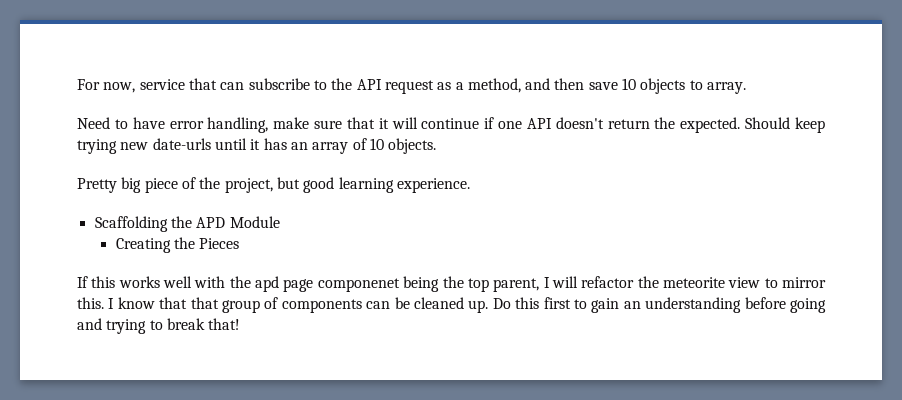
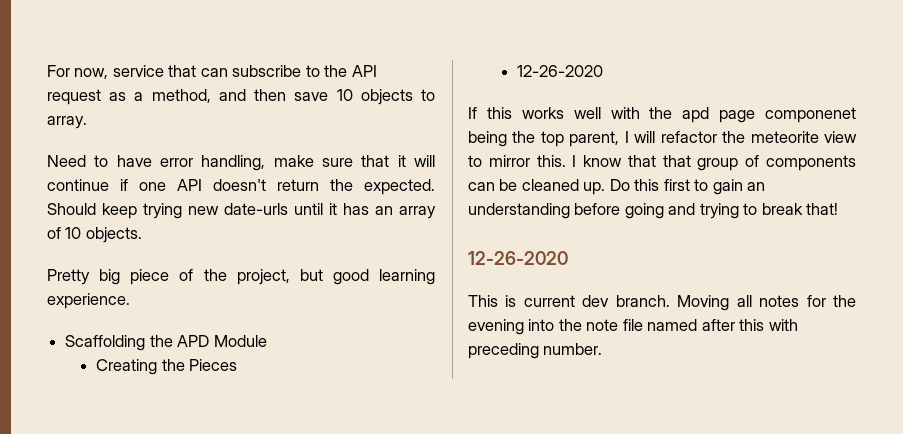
(240, 243) none -> [517,65,604,77] // 12-26-2020
(241, 324) none -> [468,251,568,265] [468,295,857,311] [468,319,798,335] [468,343,603,359] // 12-26-2020 // This is current dev branch. Moving all notes for the evening into the note file named after this with preceding number.

